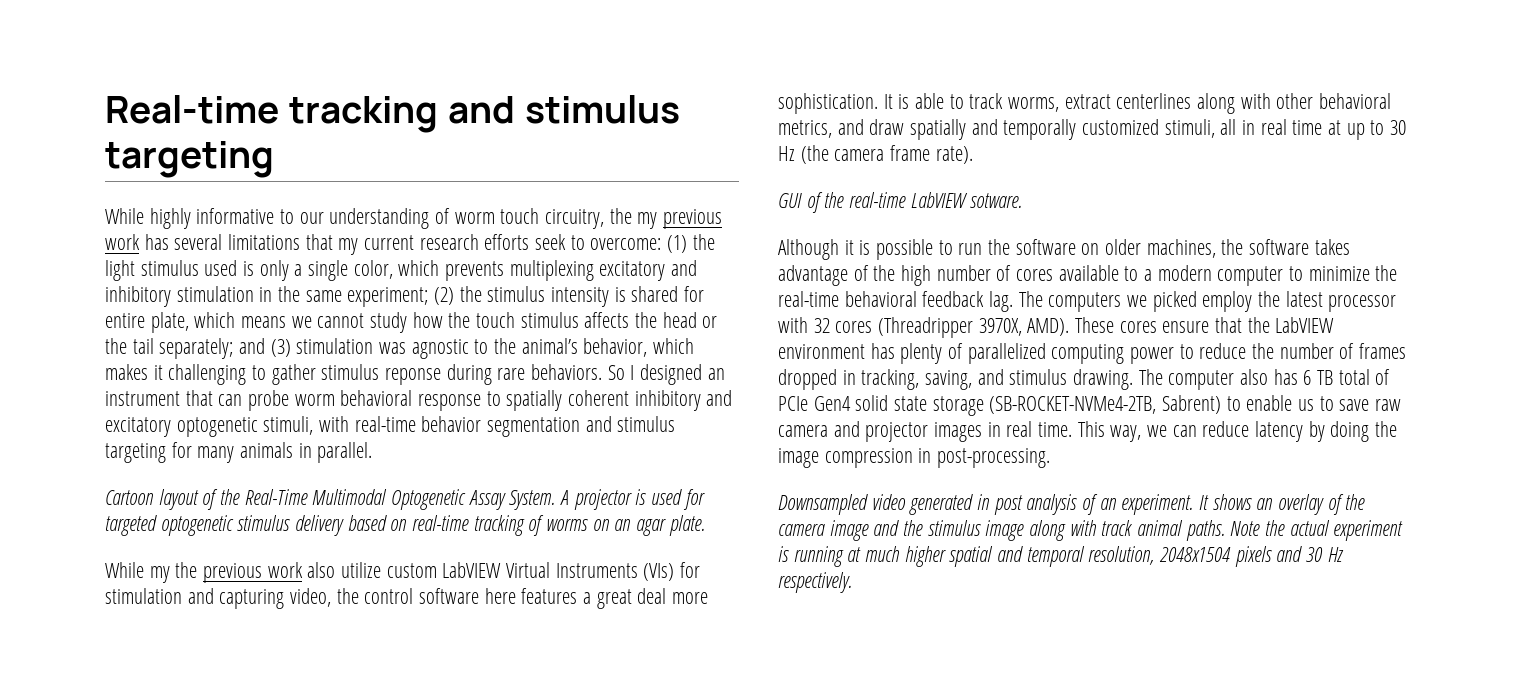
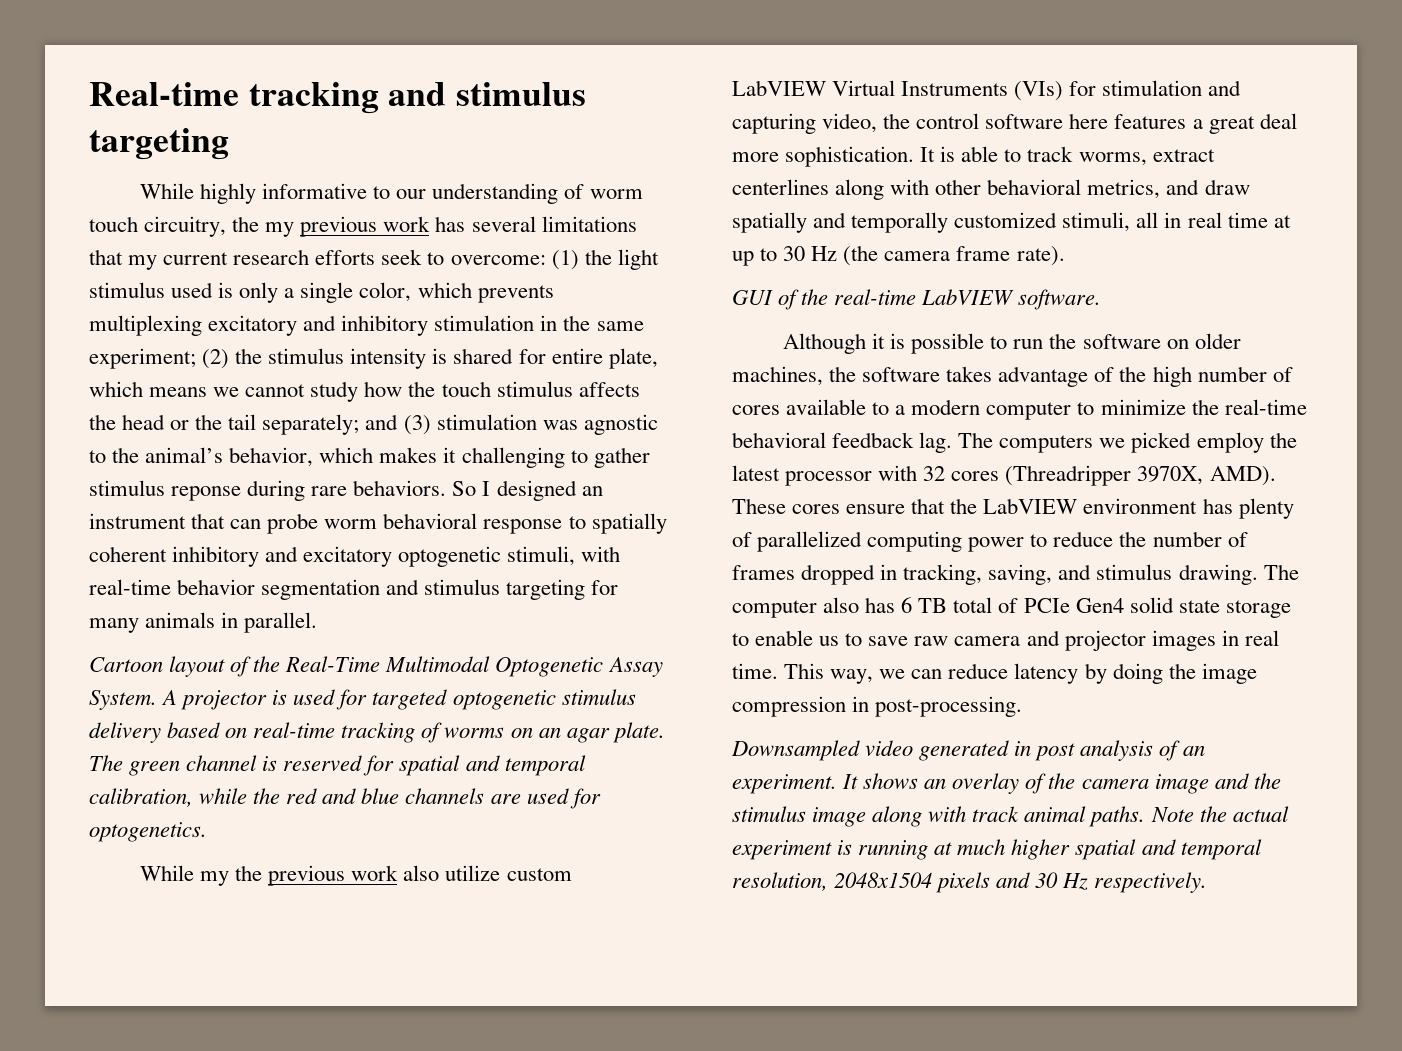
(705, 525) none -> [89,755,586,776] [89,788,601,809] [89,822,207,842] The green channel is reserved for spatial and temporal calibration, while the red and blue channels are used for optogenetics.
[970,193,1023,208] sotware. -> [1018,289,1102,310] software.
[989,395,1221,414] (SB-ROCKET-NVMe4-2TB, Sabrent) -> (1291, 609) none

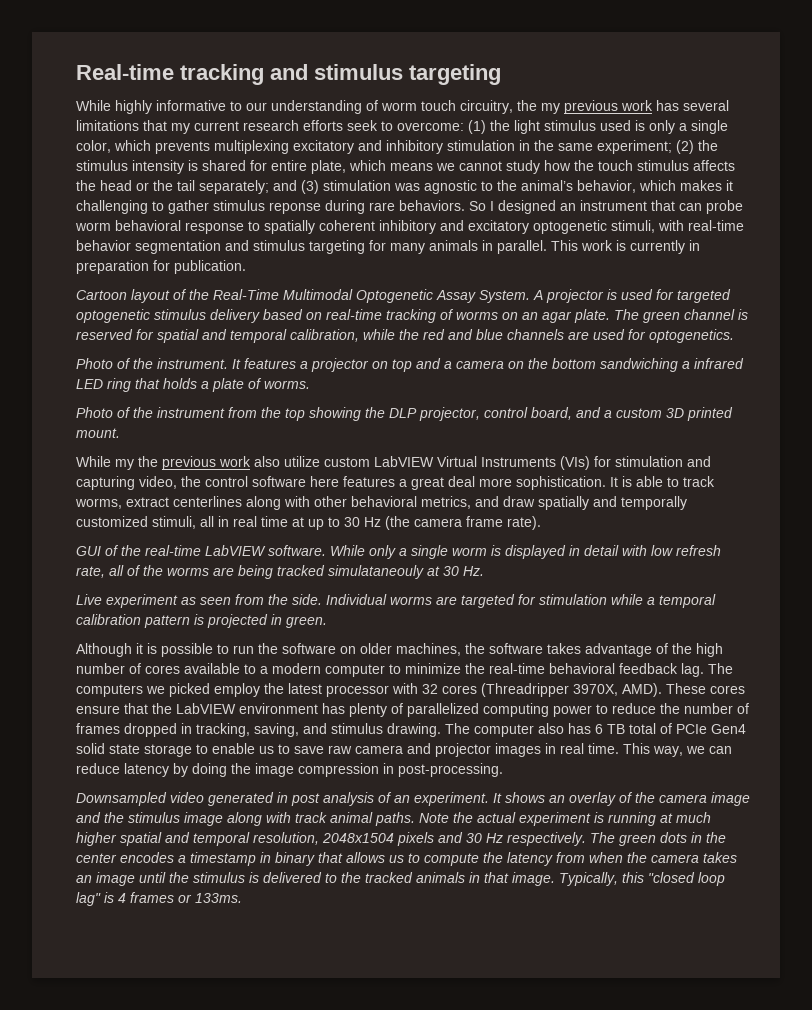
(318, 622) none -> [551,240,700,254] [76,260,246,274] This work is currently in preparation for publication.
(207, 832) none -> [76,358,744,372] [76,378,310,392] [76,407,733,421] [76,428,120,438] // Photo of the instrument. It features a projector on top and a camera on the bottom sandwiching a infrared LED ring that holds a plate of worms. // Photo of the instrument from the top showing the DLP projector, control board, and a custom 3D printed mount.
(1102, 299) none -> [330,545,721,559] [76,565,484,579] [76,594,716,608] [76,614,327,628] While only a single worm is displayed in detail with low refresh rate, all of the worms are being tracked simulataneouly at 30 Hz. // Live experiment as seen from the side. Individual worms are targeted for stimulation while a temporal calibration pattern is projected in green.
(1208, 882) none -> [590,832,726,846] [76,852,737,866] [76,872,725,886] [76,892,242,906] The green dots in the center encodes a timestamp in binary that allows us to compute the latency from when the camera takes an image until the stimulus is delivered to the tracked animals in that image. Typically, this "closed loop lag" is 4 frames or 133ms.

